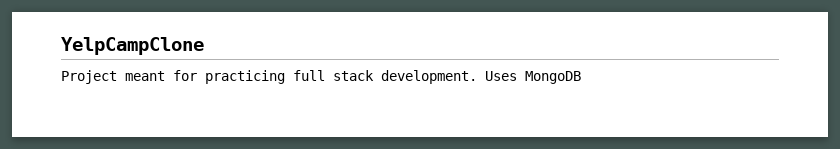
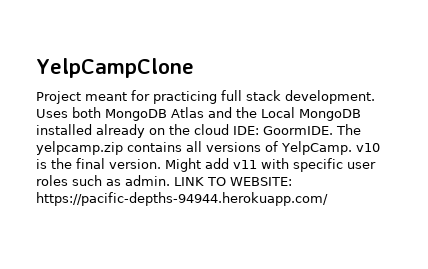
[525,71,581,84] MongoDB -> [72,107,361,121] [36,124,361,138] [36,141,380,155] [36,158,376,172] [36,175,292,186] [36,192,328,206] both MongoDB Atlas and the Local MongoDB installed already on the cloud IDE: GoormIDE. The yelpcamp.zip contains all versions of YelpCamp. v10 is the final version. Might add v11 with specific user roles such as admin. LINK TO WEBSITE: https://pacific-depths-94944.herokuapp.com/

